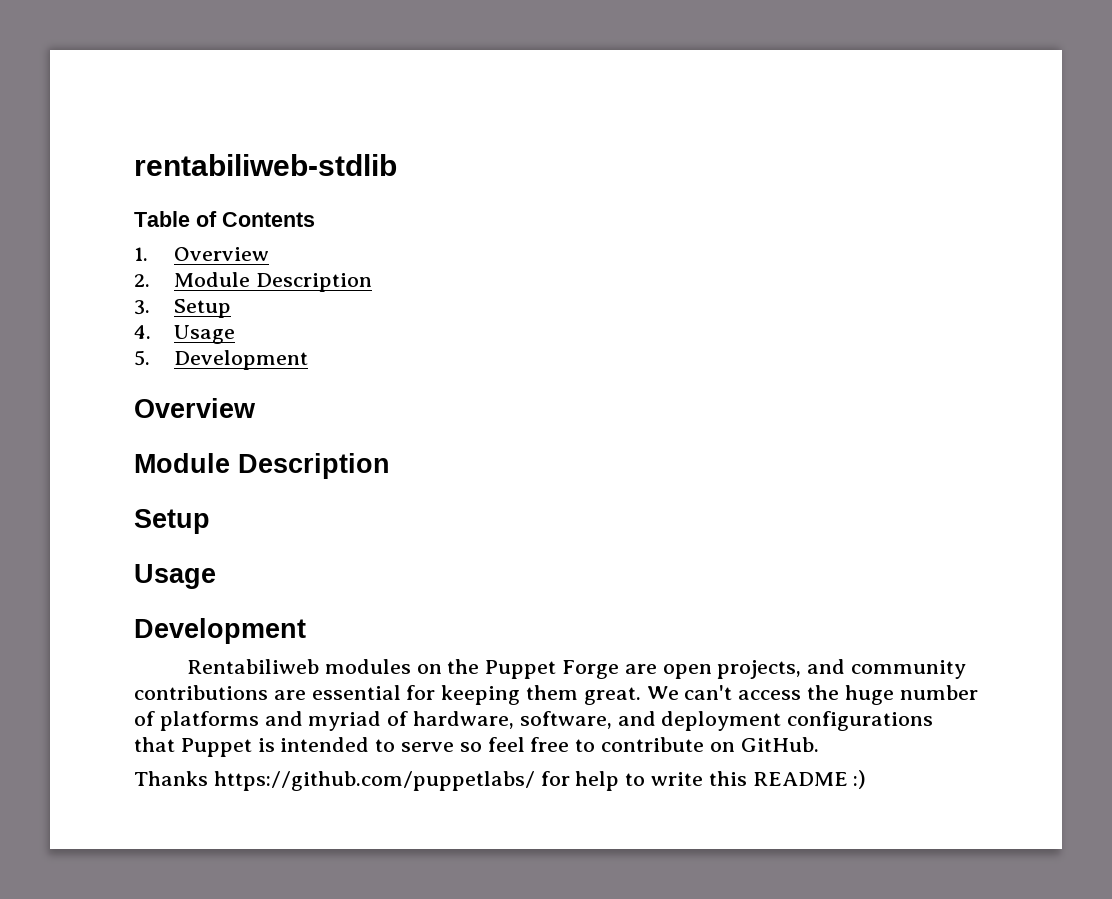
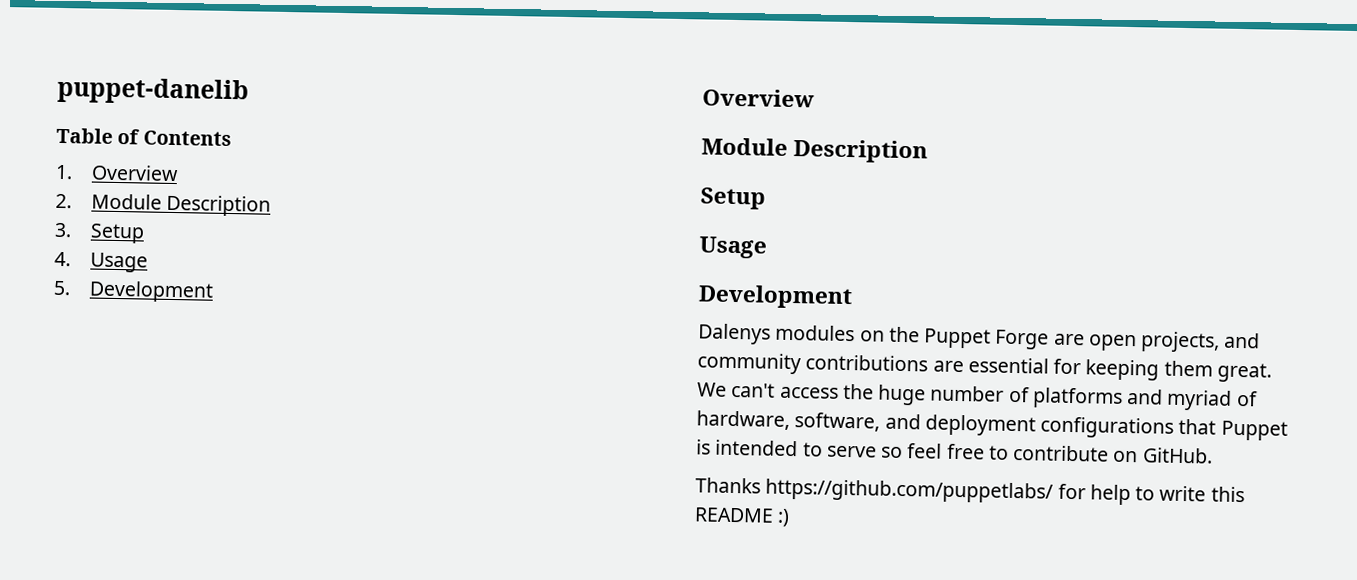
[134,154,397,176] rentabiliweb-stdlib -> [57,76,249,106] puppet-danelib
[186,659,319,674] Rentabiliweb -> [698,323,771,345] Dalenys

